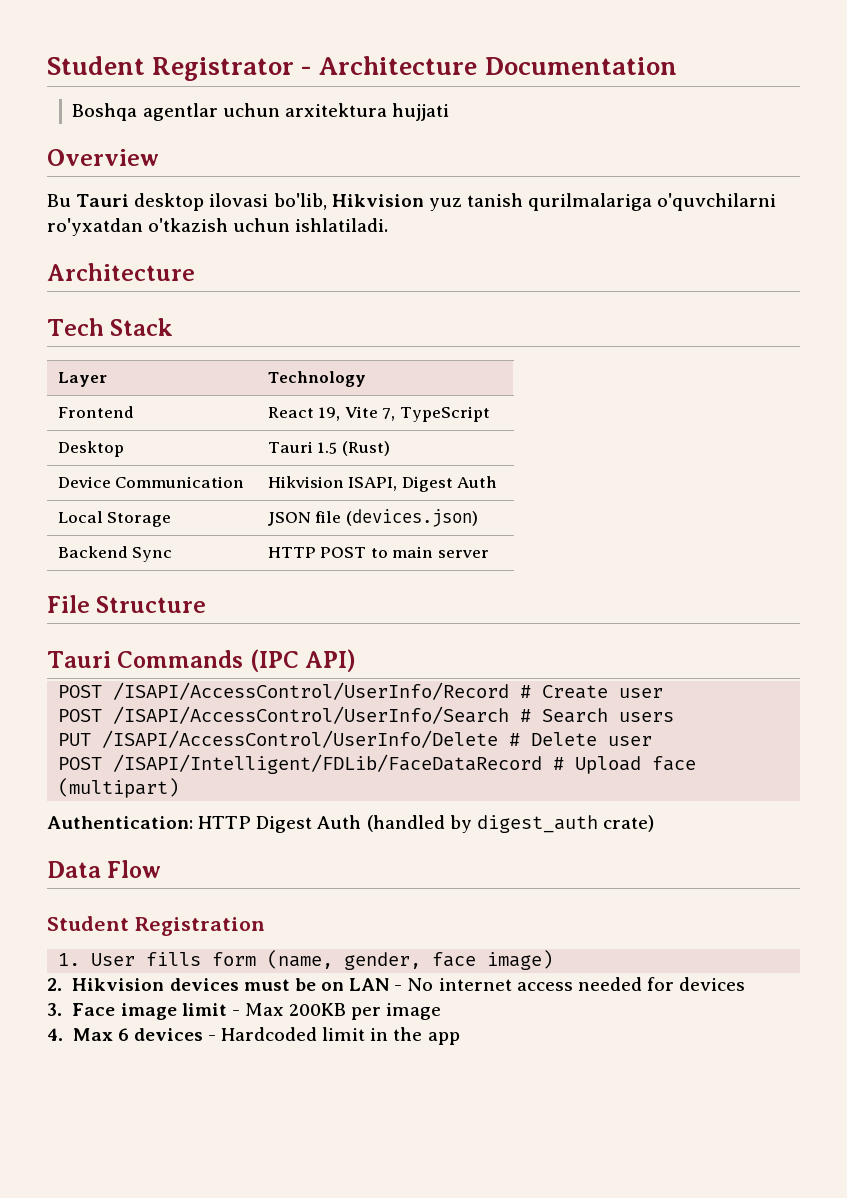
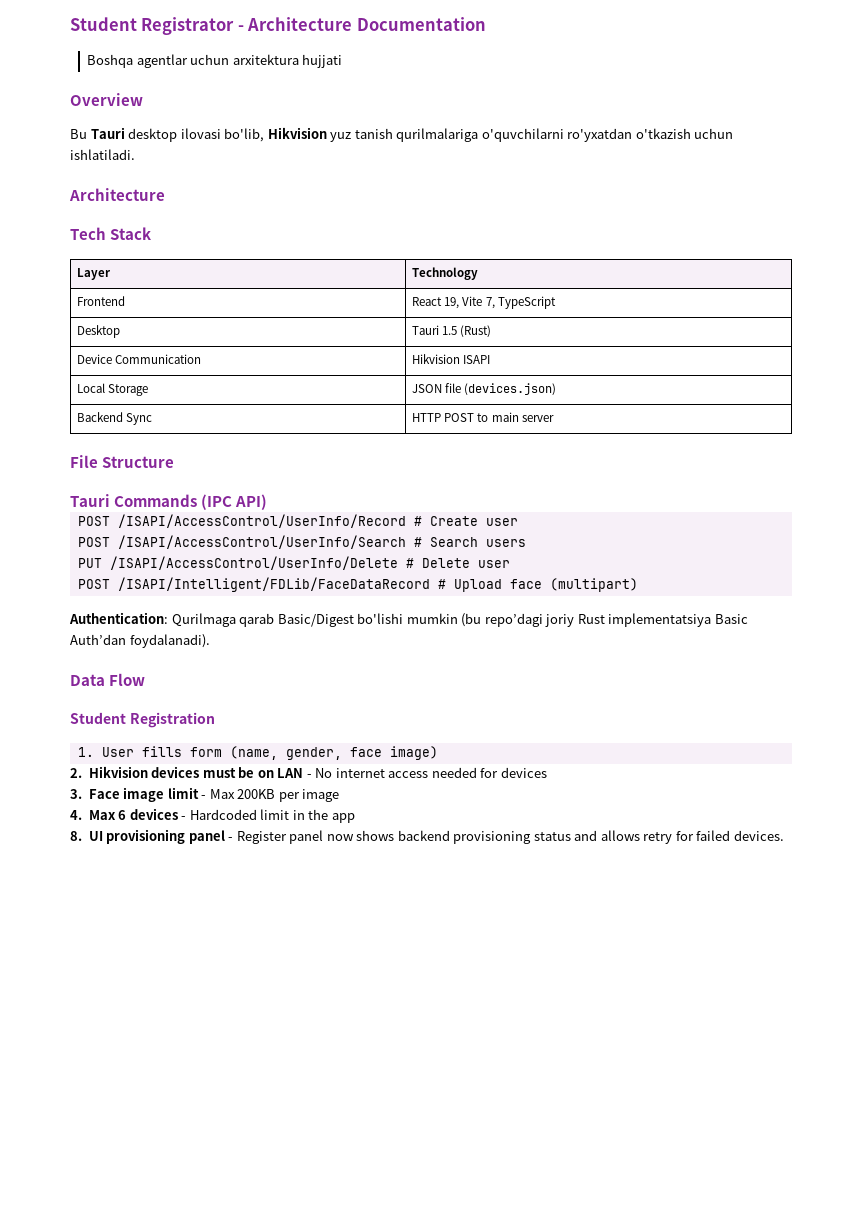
[348,476,498,492] ISAPI, Digest Auth -> [463,355,491,364] ISAPI
[198,815,654,833] HTTP Digest Auth (handled by digest_auth crate) -> [171,613,748,627] [70,634,210,648] Qurilmaga qarab Basic/Digest bo'lishi mumkin (bu repo’dagi joriy Rust implementatsiya Basic Auth’dan foydalanadi).
(460, 1038) none -> [70,829,784,844] // 8. UI provisioning panel - Register panel now shows backend provisioning status and allows retry for failed devices.

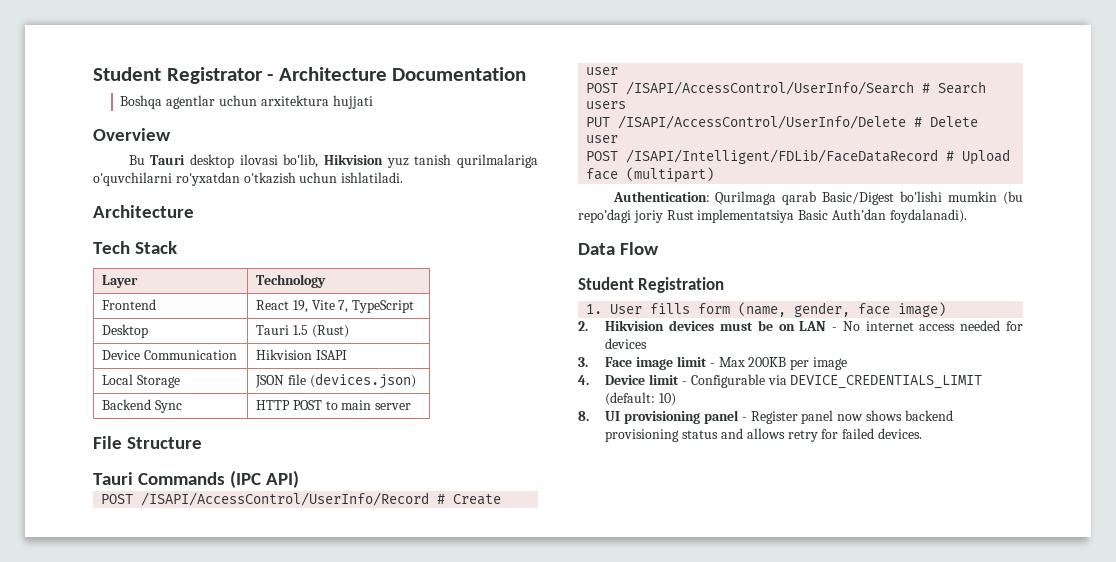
[88,808,355,823] Max 6 devices - Hardcoded limit in the app -> [605,374,983,389] [605,392,677,406] Device limit - Configurable via DEVICE_CREDENTIALS_LIMIT (default: 10)

